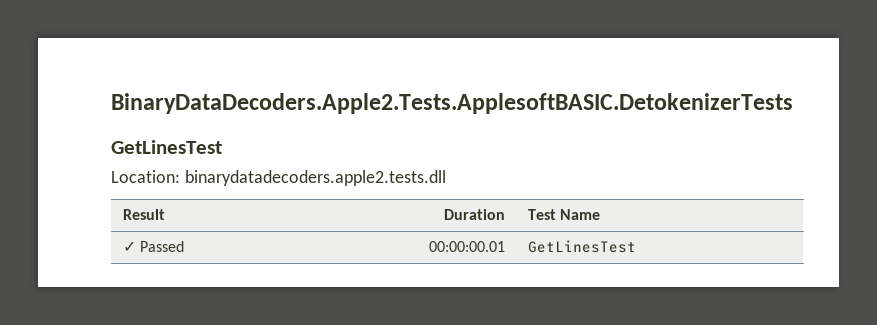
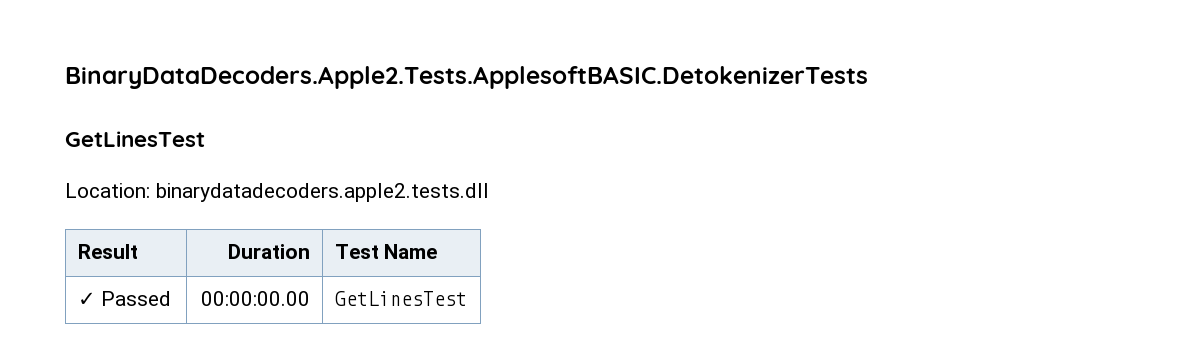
[428,241,505,252] 00:00:00.01 -> [201,291,311,306] 00:00:00.00

